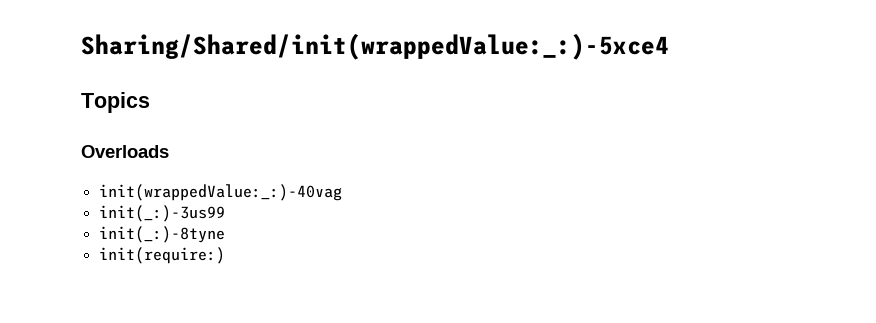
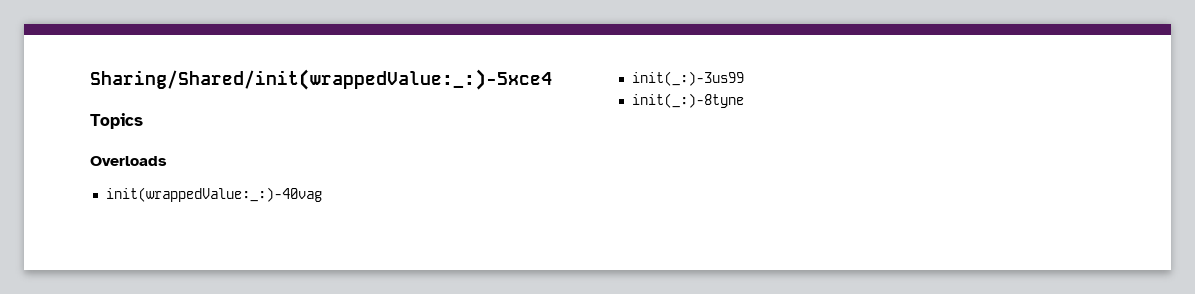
[98,247,225,264] // init(require:) -> (744, 100) none

